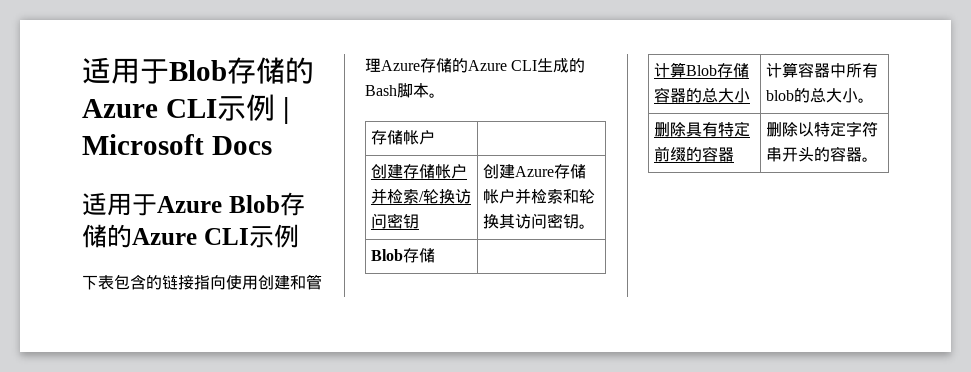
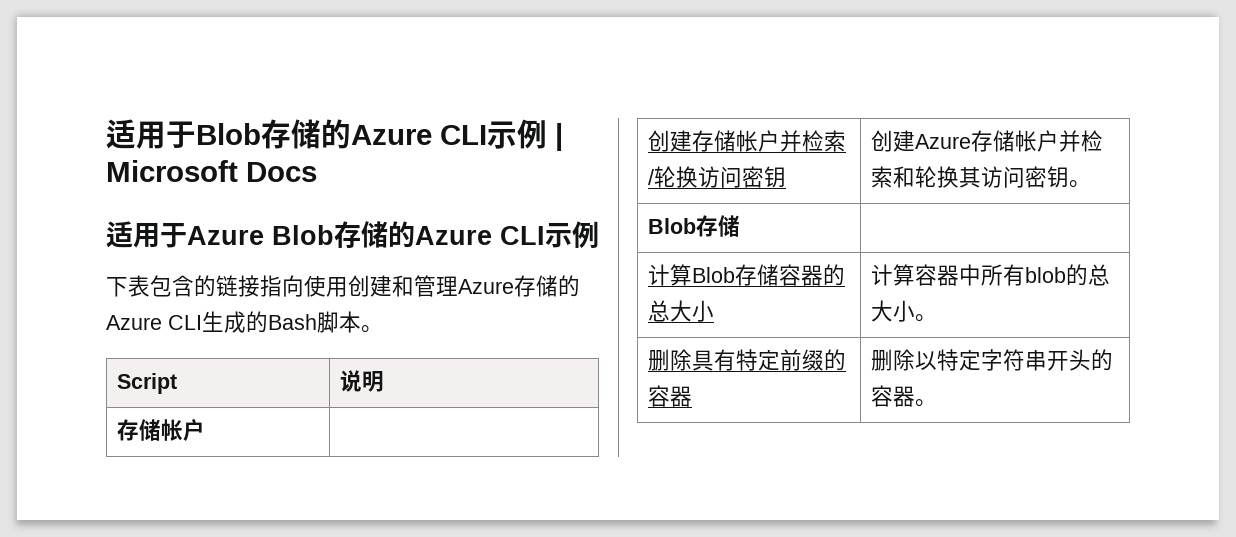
(445, 95) none -> [116,373,177,394] [339,370,384,392] // Script | 说明

